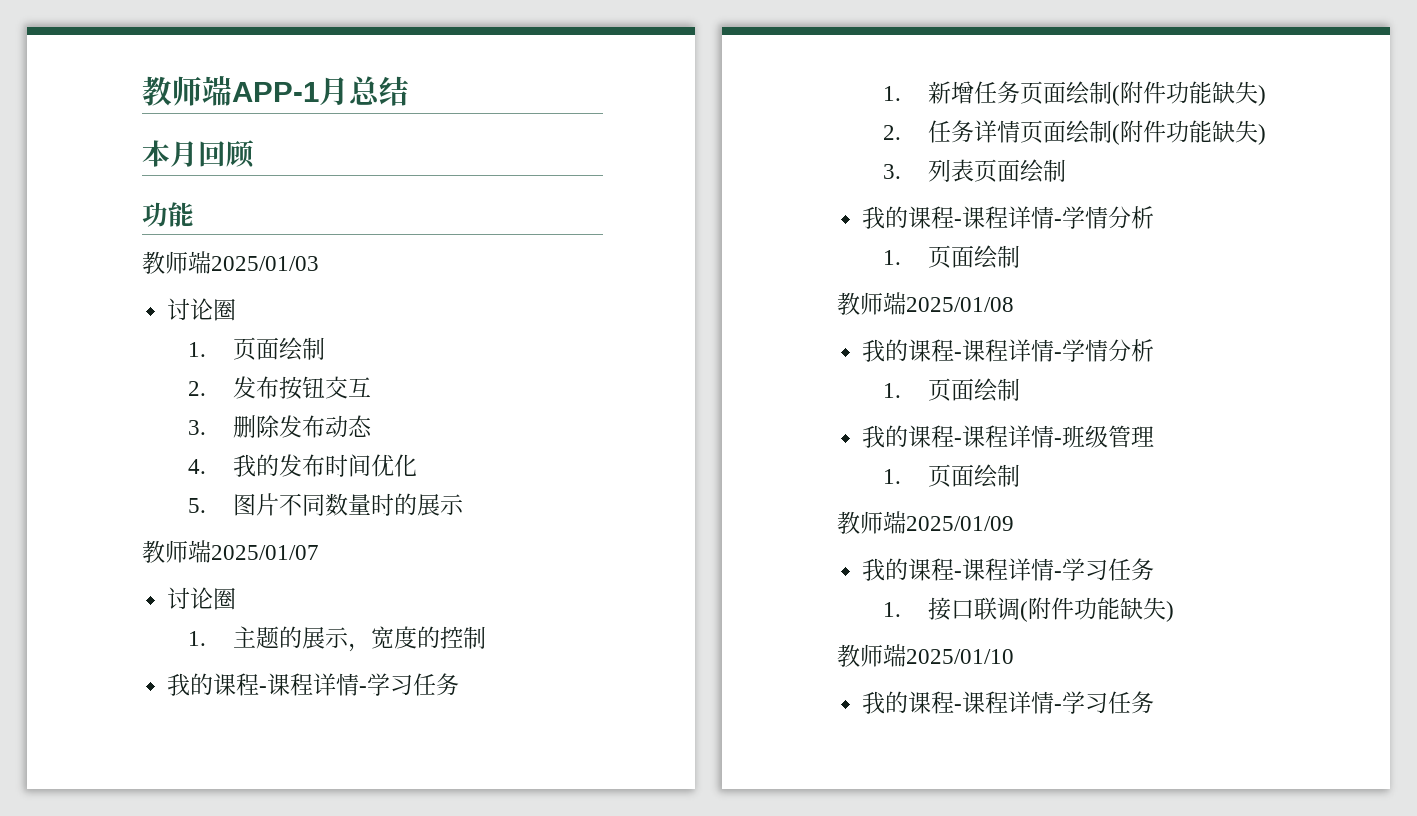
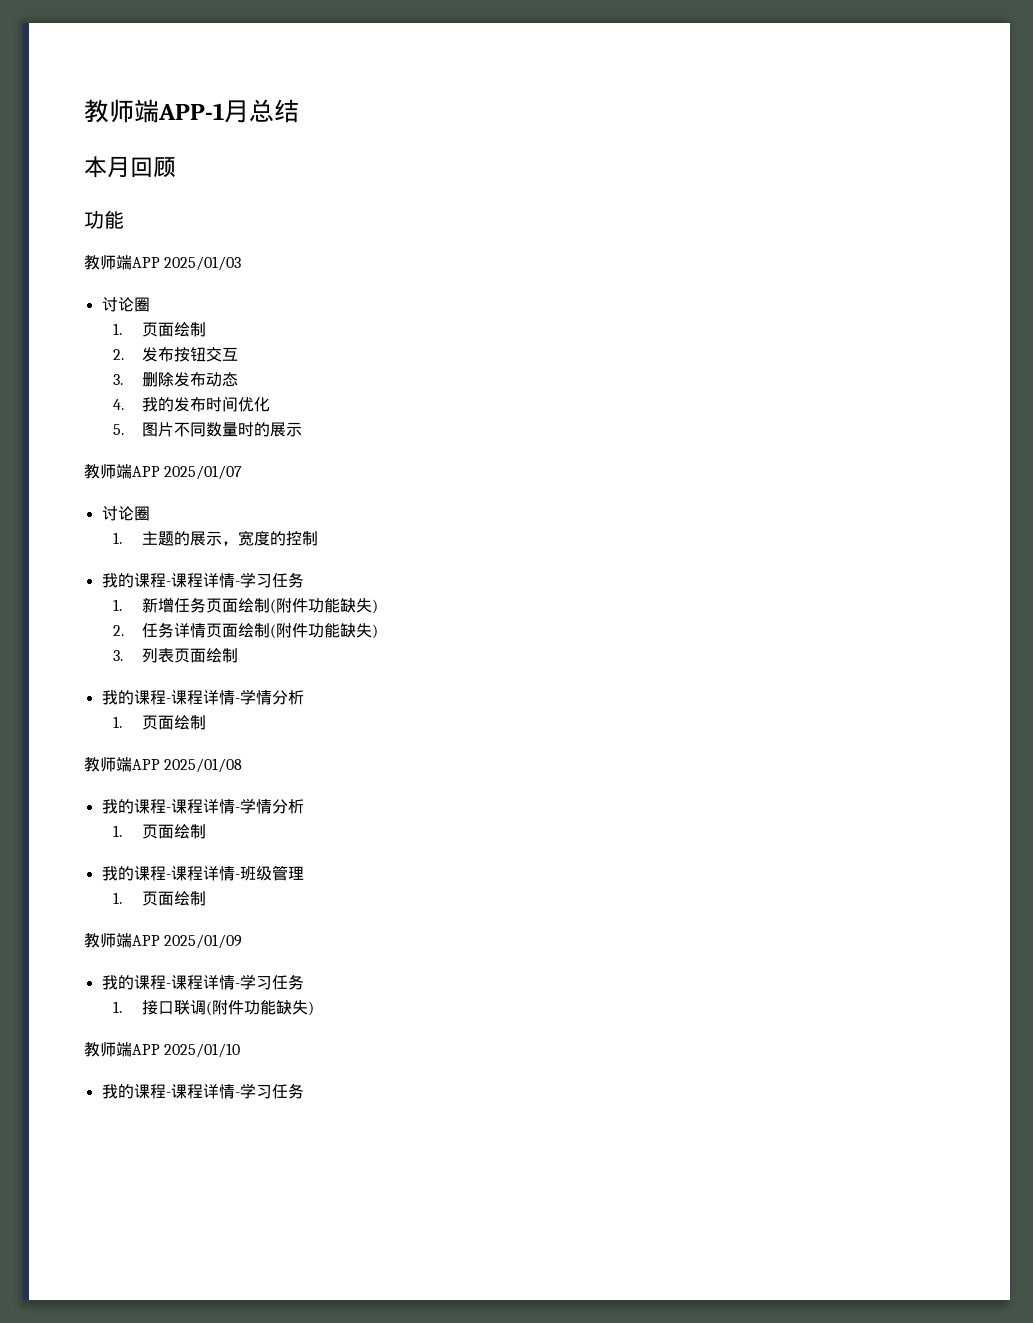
(211, 262) none -> [132,257,160,268] APP
(211, 551) none -> [132,466,160,477] APP
(906, 303) none -> [132,759,160,770] APP
(906, 522) none -> [132,935,160,946] APP
(906, 655) none -> [132,1044,160,1055] APP

